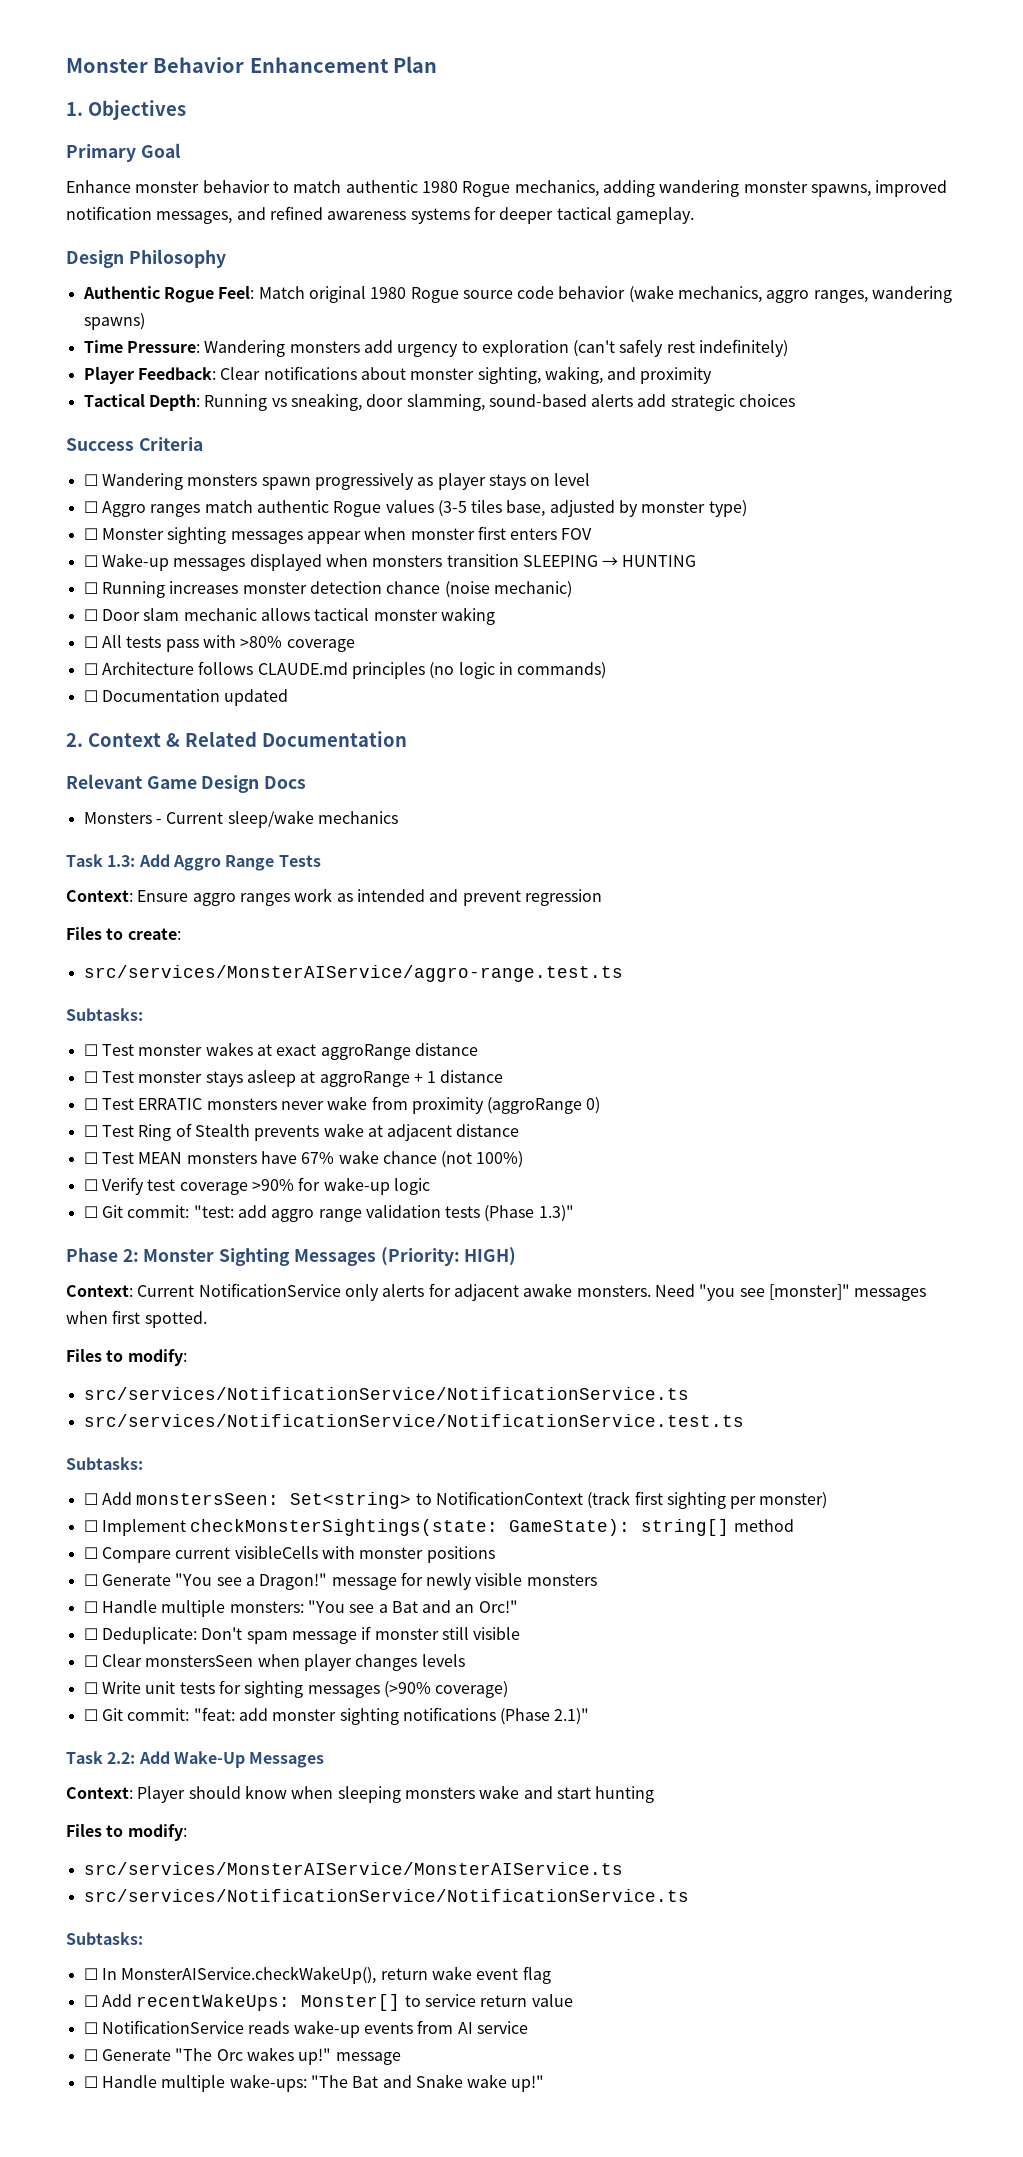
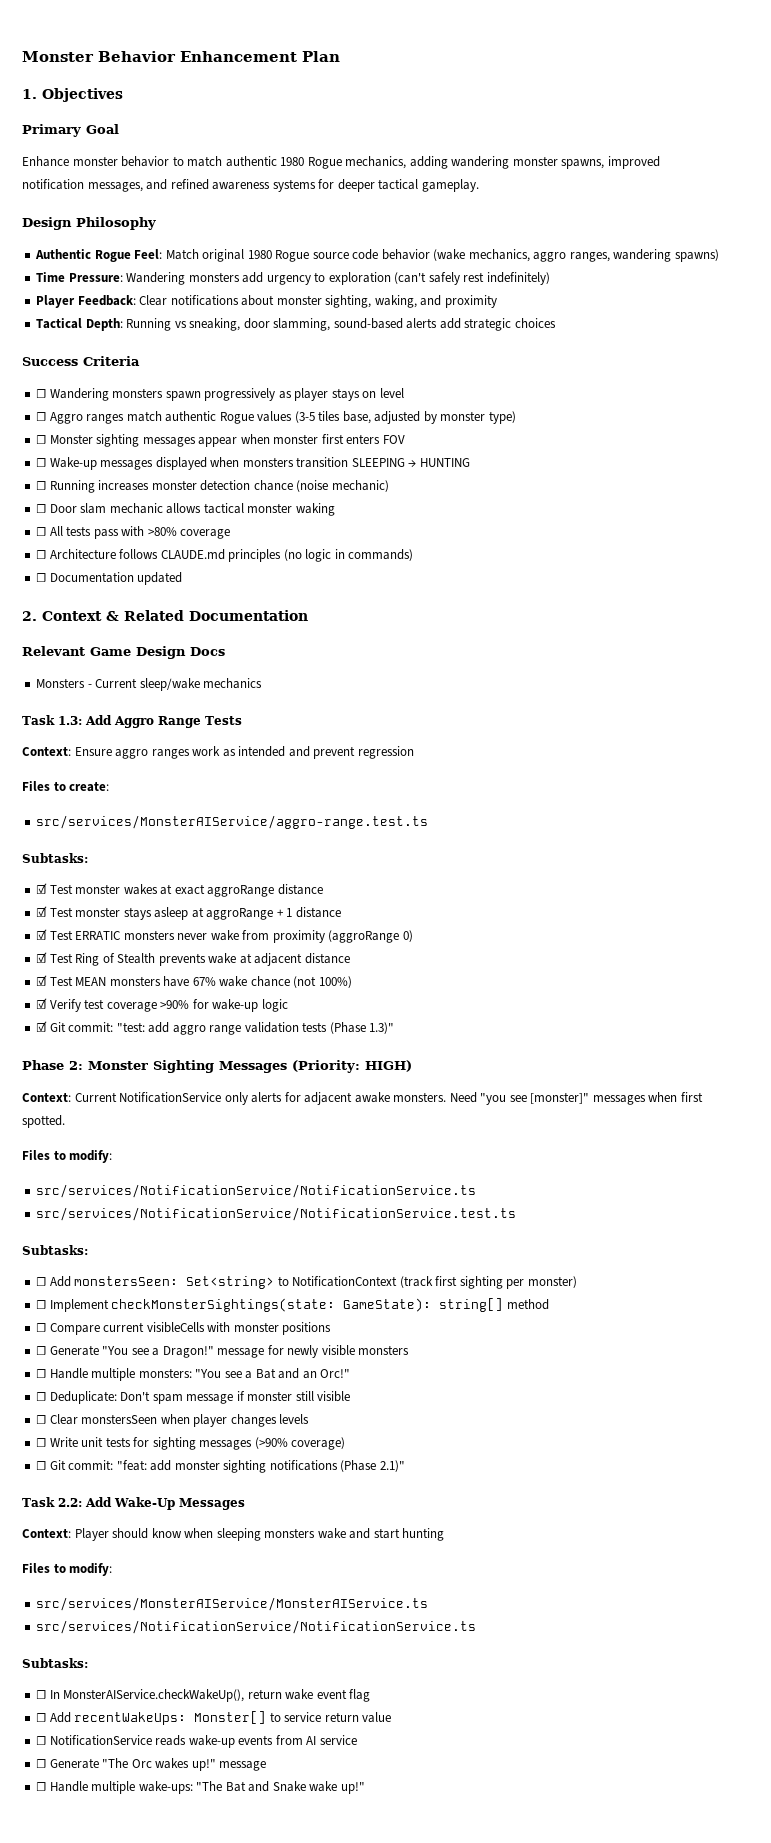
[83,1044,98,1056] ☐ -> [36,883,48,894] ☑
[83,1071,98,1083] ☐ -> [36,906,48,917] ☑
[83,1098,98,1110] ☐ -> [36,929,48,940] ☑
[83,1125,98,1137] ☐ -> [36,952,48,963] ☑
[83,1152,98,1164] ☐ -> [36,975,48,986] ☑
[83,1179,98,1191] ☐ -> [36,998,48,1009] ☑
[83,1206,98,1218] ☐ -> [36,1021,48,1032] ☑

